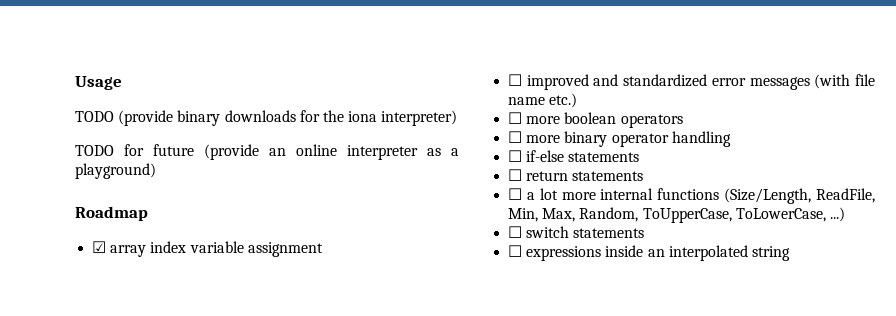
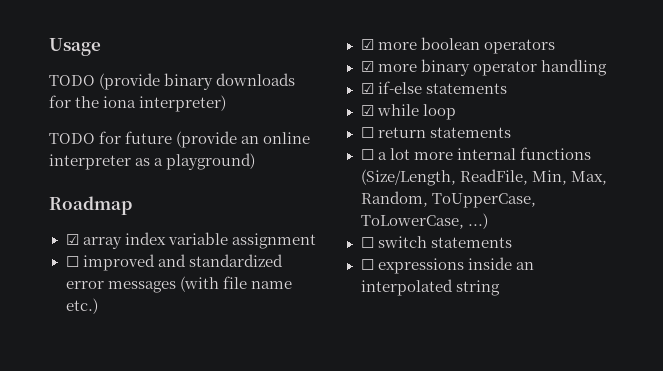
[508,112,523,124] ☐ -> [360,39,374,50] ☑
[508,131,523,143] ☐ -> [360,61,374,72] ☑
[508,150,523,162] ☐ -> [360,83,374,94] ☑
(640, 157) none -> [360,104,456,120] // ☑ while loop

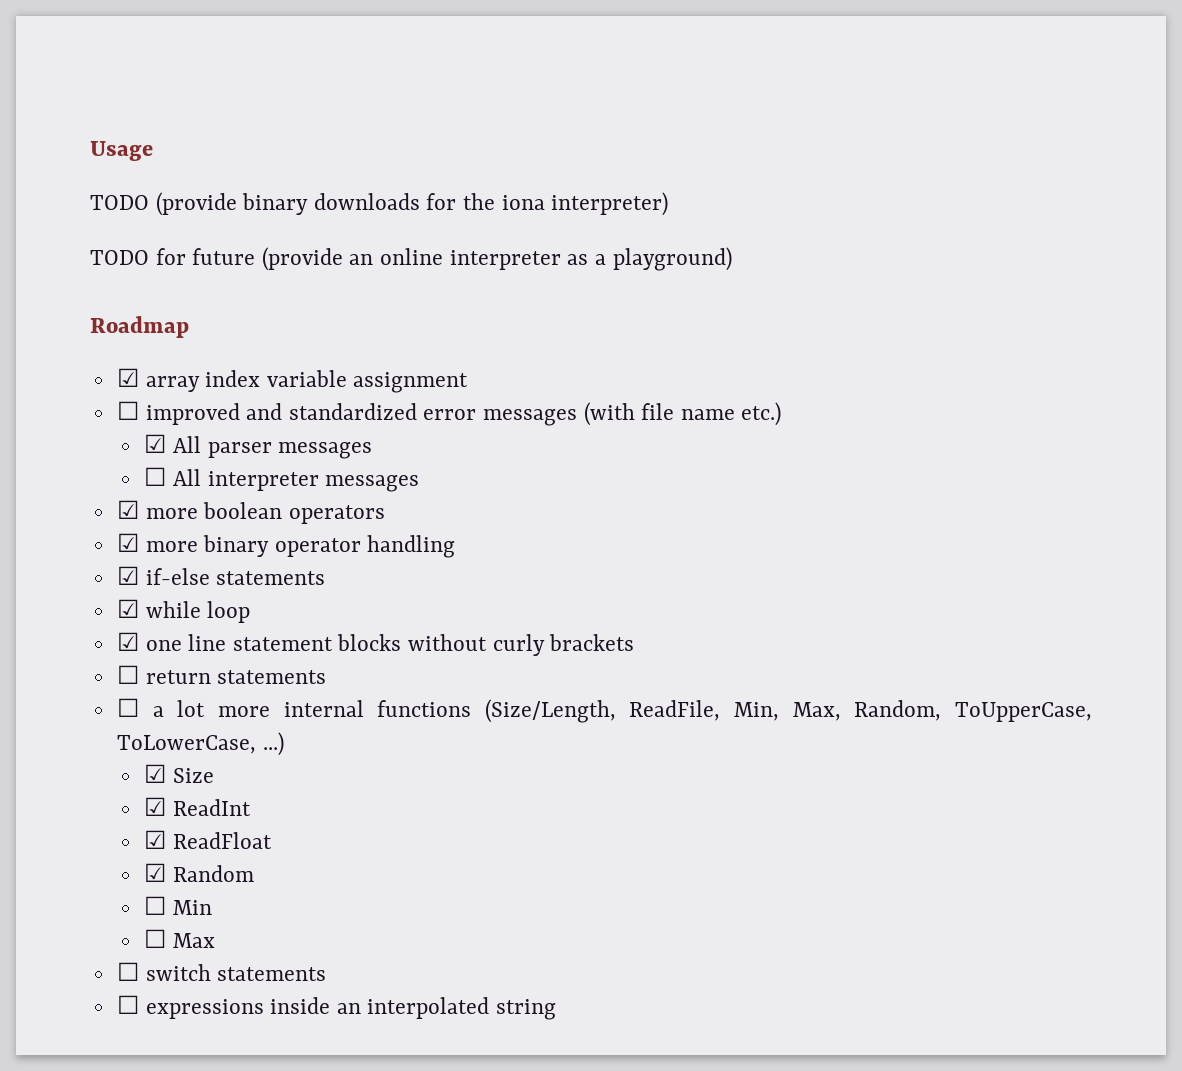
(98, 306) none -> [144,434,373,459] [144,467,420,492] // ☑ All parser messages // ☐ All interpreter messages
(456, 112) none -> [116,632,635,656] // ☑ one line statement blocks without curly brackets
(488, 221) none -> [144,764,215,783] [144,797,252,816] [144,830,273,849] [144,863,255,882] [144,896,213,915] [144,929,216,948] // ☑ Size // ☑ ReadInt // ☑ ReadFloat // ☑ Random // ☐ Min // ☐ Max

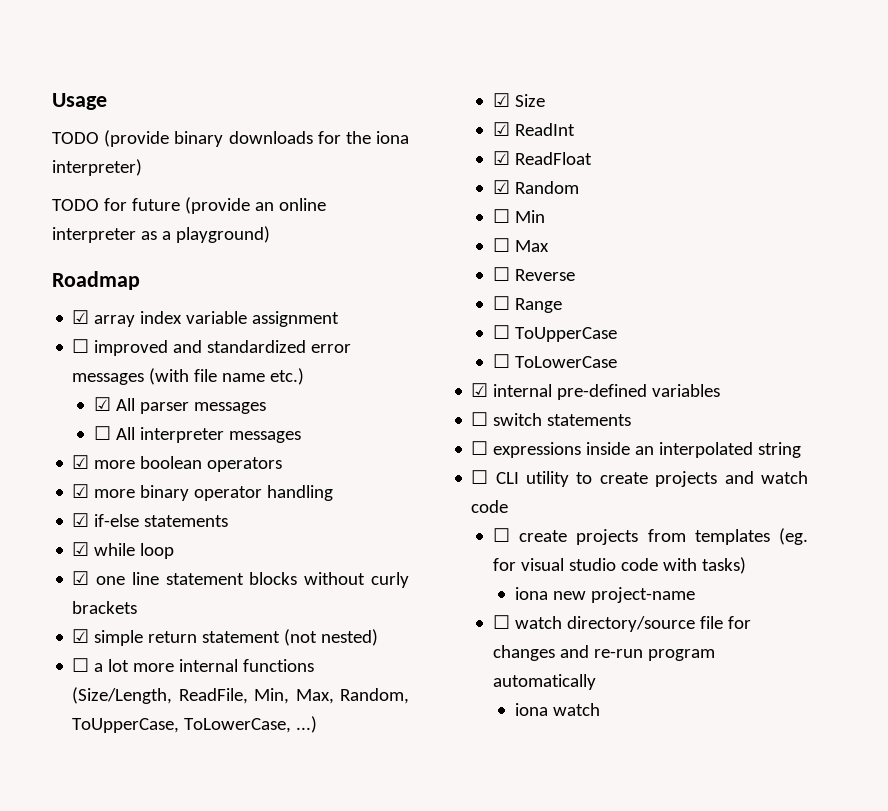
[116,665,327,684] ☐ return statements -> [72,629,379,646] ☑ simple return statement (not nested)
(216, 940) none -> [492,267,575,281] [492,296,562,313] [492,325,617,342] [492,354,617,368] [471,383,721,400] // ☐ Reverse // ☐ Range // ☐ ToUpperCase // ☐ ToLowerCase // ☑ internal pre-defined variables
(557, 1009) none -> [471,470,808,487] [471,500,509,513] [492,528,808,545] [492,557,746,574] [514,587,695,603] [492,615,751,632] [492,645,715,661] [492,674,596,690] [514,703,600,716] // ☐ CLI utility to create projects and watch code // ☐ create projects from templates (eg. for visual studio code with tasks) // iona new project-name // ☐ watch directory/source file for changes and re-run program automatically // iona watch

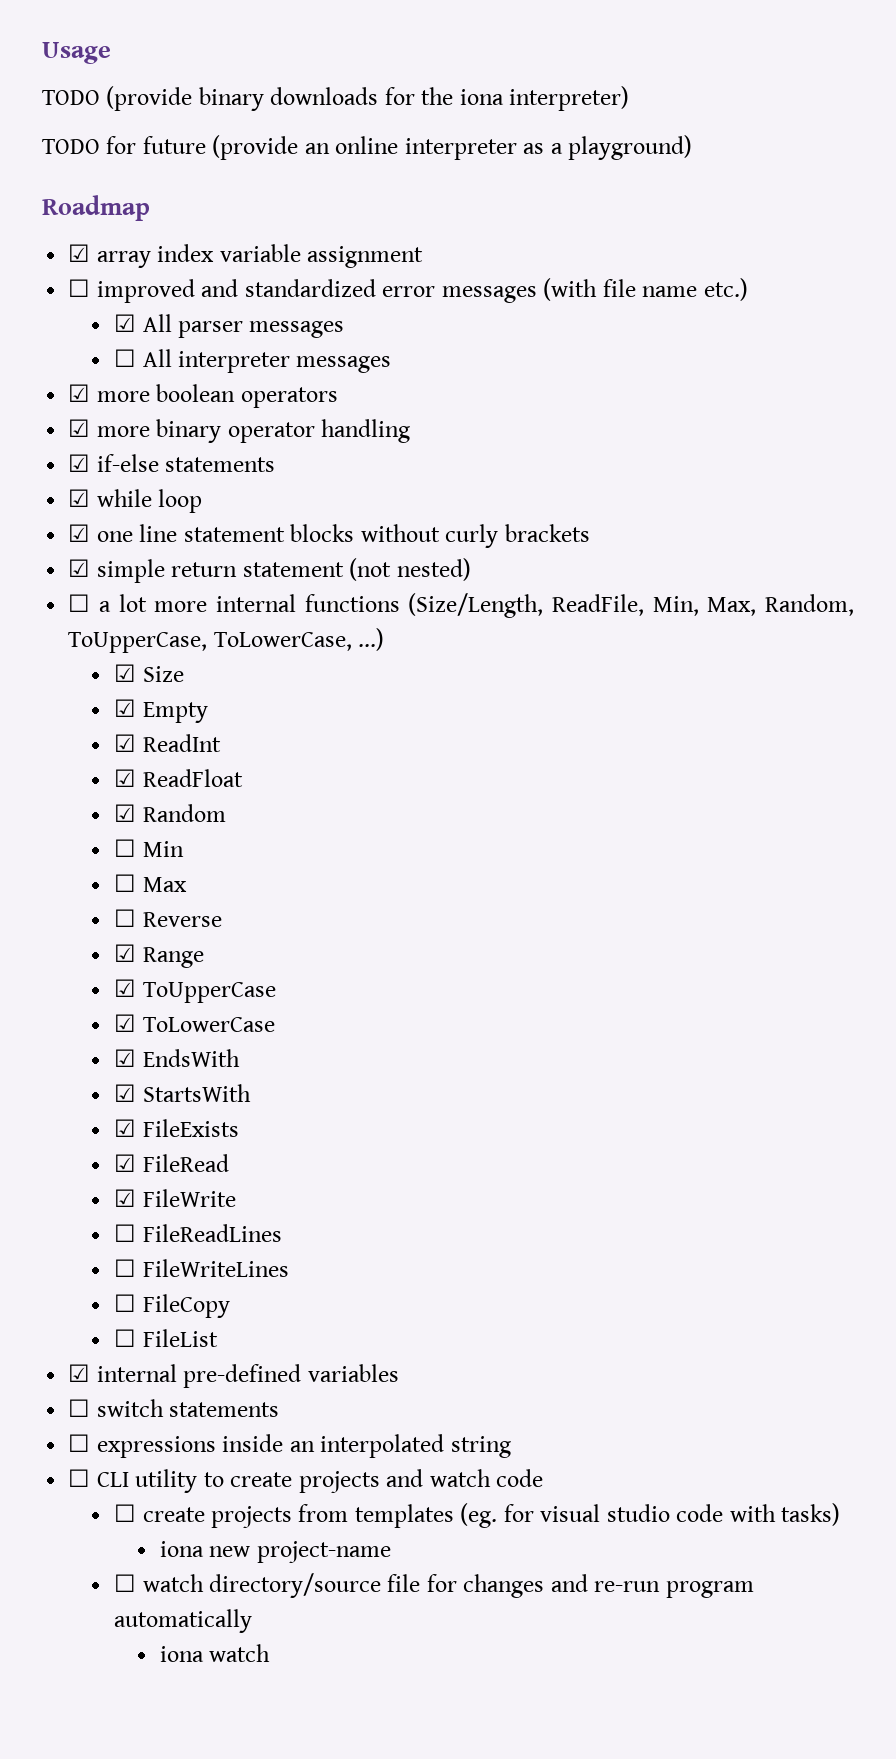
(545, 100) none -> [114,699,208,723] // ☑ Empty
[492,296,510,310] ☐ -> [114,944,137,962] ☑
[492,325,510,339] ☐ -> [114,979,137,997] ☑
[492,354,617,368] ☐ ToLowerCase -> [114,1014,275,1032] [114,1049,240,1067] [114,1084,251,1102] [114,1119,239,1137] [114,1154,229,1172] [114,1189,236,1207] [114,1224,282,1242] [114,1259,289,1277] [114,1294,230,1318] [114,1329,218,1347] ☑ ToLowerCase // ☑ EndsWith // ☑ StartsWith // ☑ FileExists // ☑ FileRead // ☑ FileWrite // ☐ FileReadLines // ☐ FileWriteLines // ☐ FileCopy // ☐ FileList

